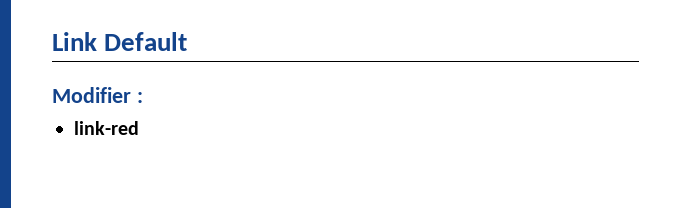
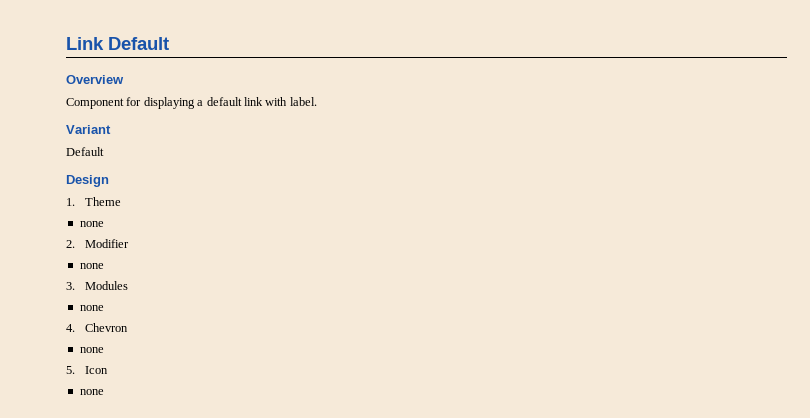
[52,87,143,103] [74,121,139,135] Modifier : // link-red -> [66,75,124,84] [66,97,317,109] [66,125,111,134] [66,147,104,156] [66,175,109,187] [66,197,122,206] [79,221,104,227] [66,239,130,248] [79,263,104,269] [66,281,129,290] [79,305,104,311] [66,323,129,332] [79,347,104,353] [66,366,109,374] [79,389,104,395] Overview // Component for displaying a default link with label. // Variant // Default // Design // 1. Theme // none // 2. Modifier // none // 3. Modules // none // 4. Chevron // none // 5. Icon // none

